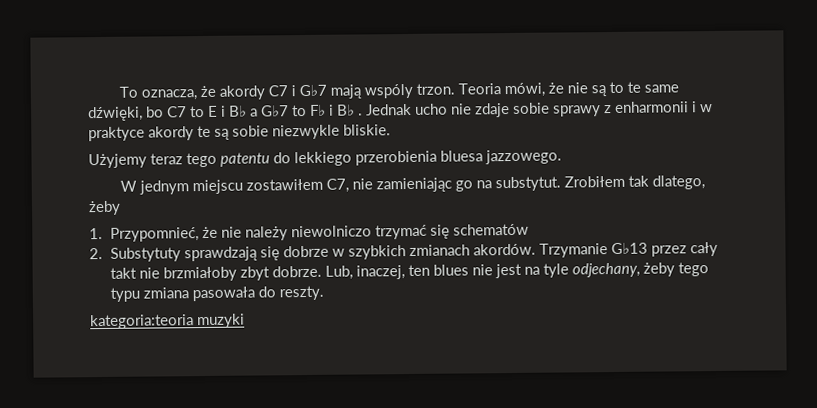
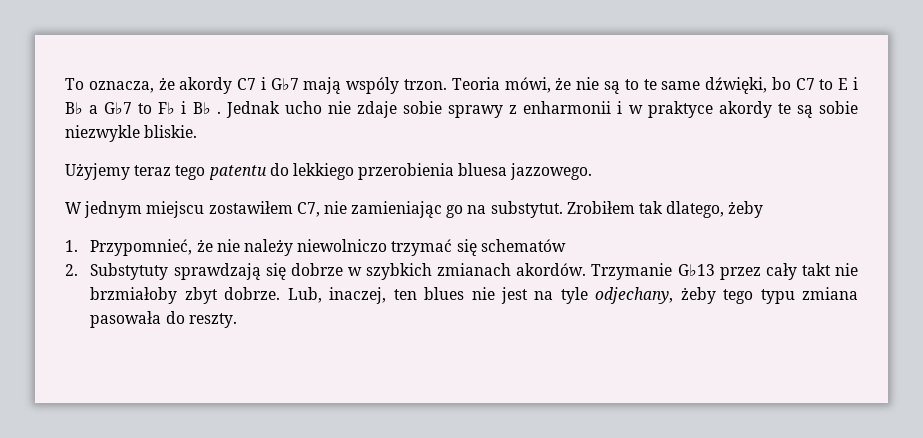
[90,313,245,330] // kategoria:teoria muzyki -> (237, 320) none

